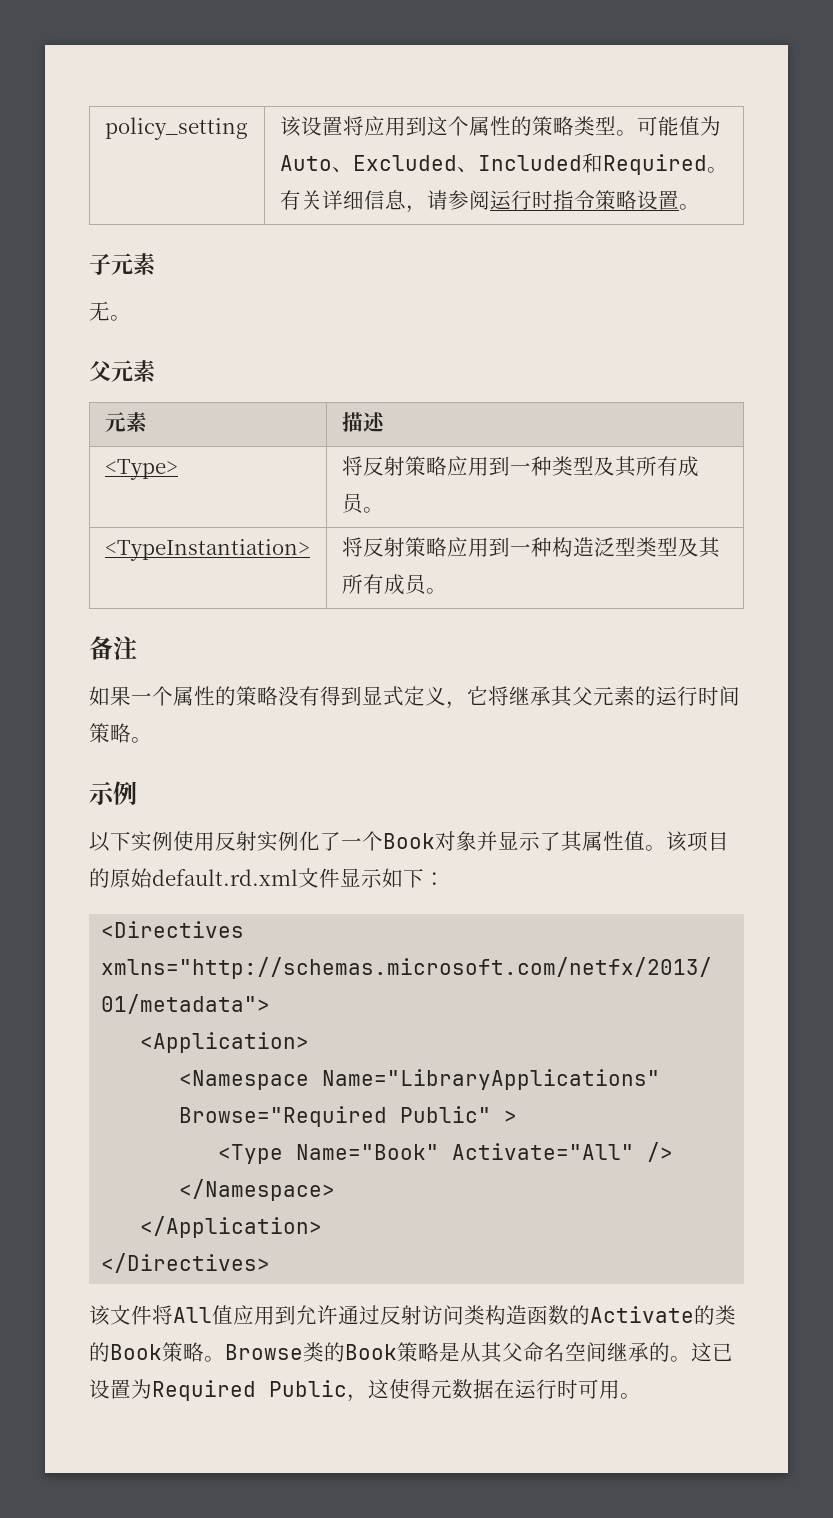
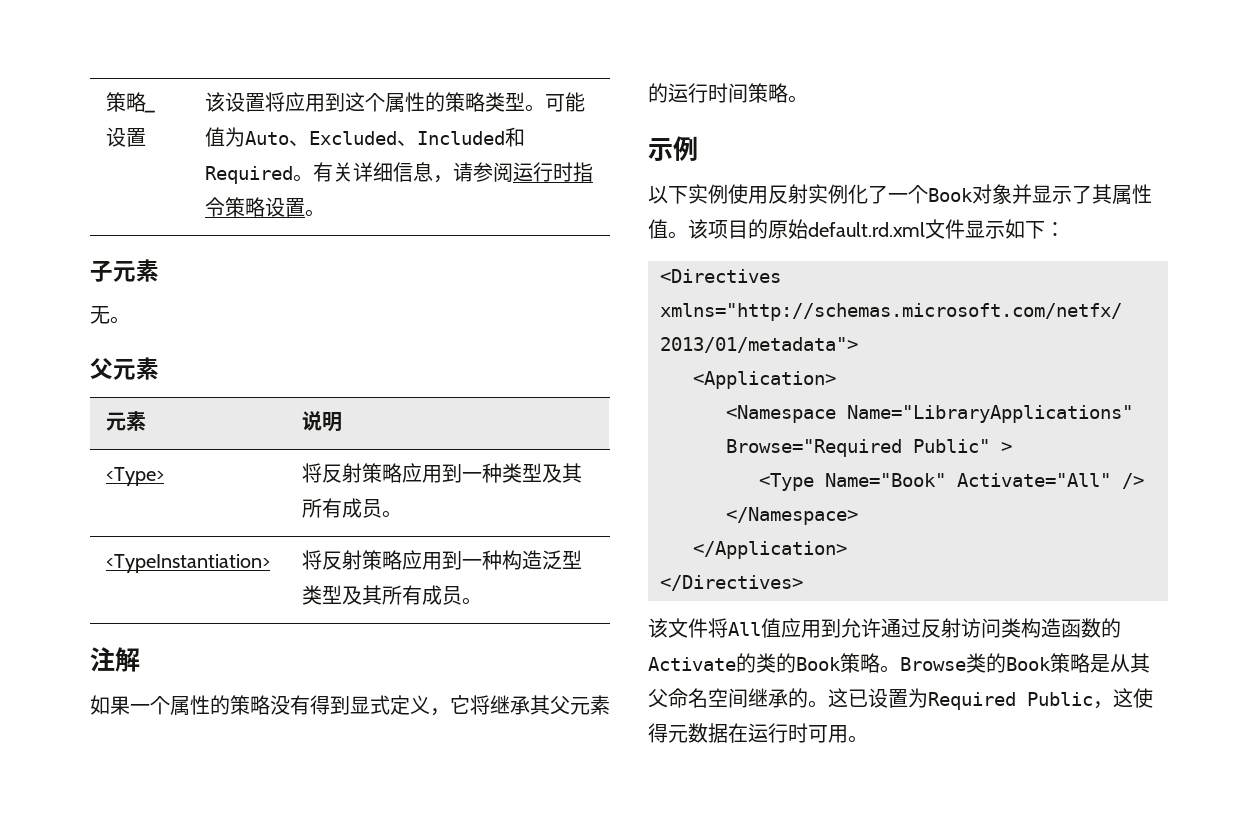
[104,117,248,140] policy_setting -> [105,92,156,113] [105,127,146,147] 策略_设置
[341,412,385,432] 描述 -> [301,411,342,432] 说明
[89,636,113,660] 备 -> (482, 601) none
(137, 648) none -> [115,647,140,672] 解

